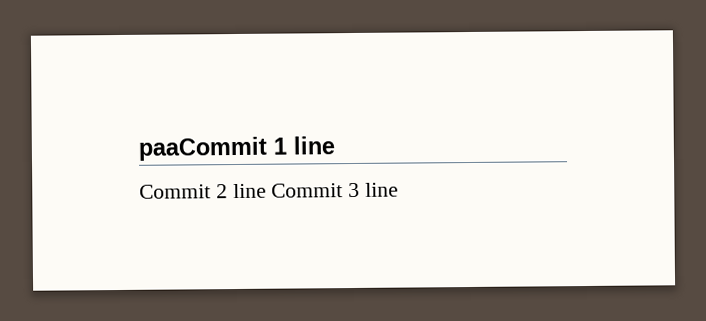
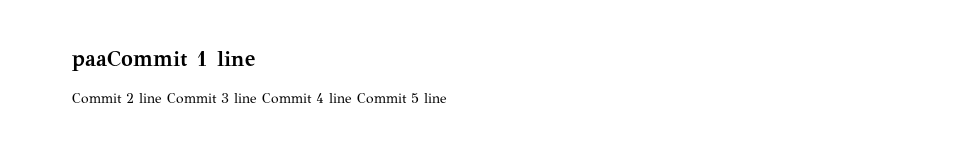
(400, 189) none -> [262,93,447,104] Commit 4 line Commit 5 line

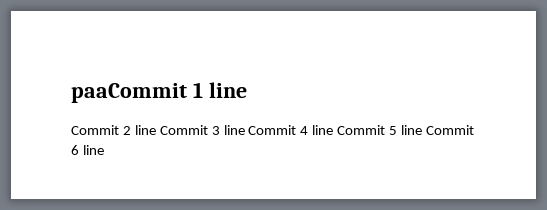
(447, 98) none -> [425,125,474,135] [71,145,104,155] Commit 6 line

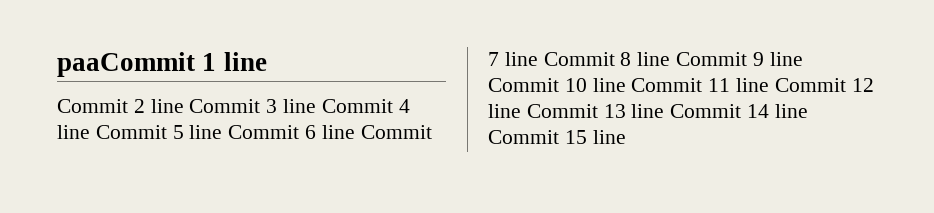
(104, 150) none -> [360,125,432,139] [488,52,803,66] [488,78,874,92] [488,104,808,118] [488,130,626,144] Commit 7 line Commit 8 line Commit 9 line Commit 10 line Commit 11 line Commit 12 line Commit 13 line Commit 14 line Commit 15 line

